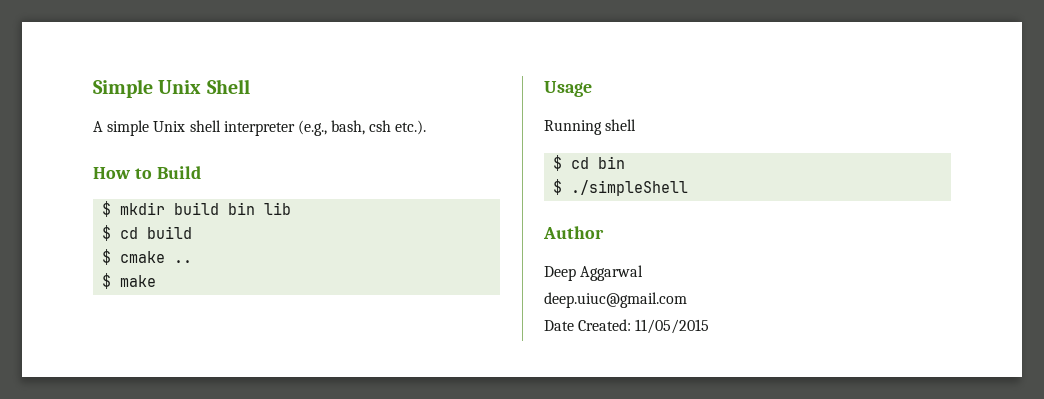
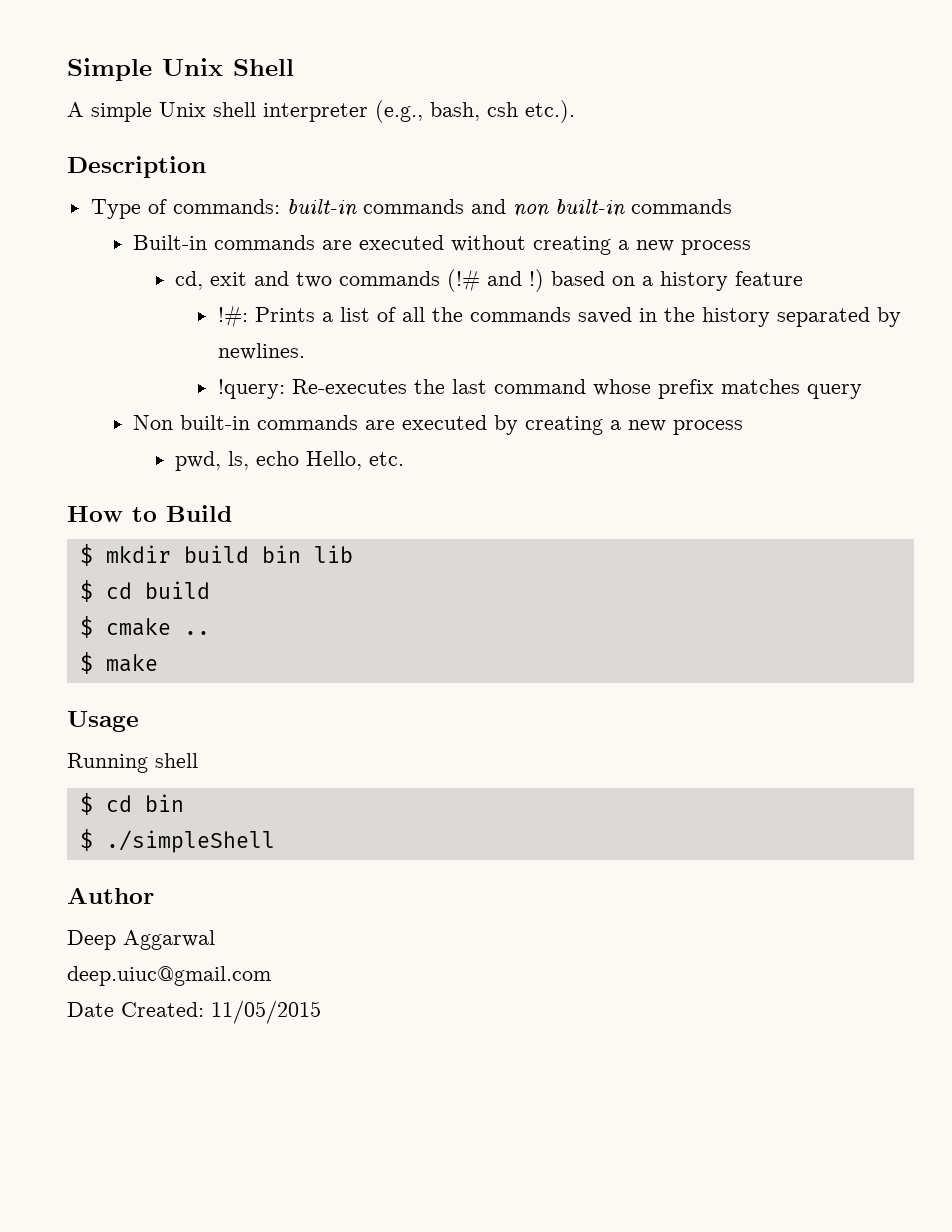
(427, 127) none -> [67,156,206,178] [90,199,732,219] [133,235,752,255] [175,269,804,292] [217,305,901,328] [217,343,305,360] [217,379,862,399] [133,415,744,435] [175,451,405,471] // Description // Type of commands: built-in commands and non built-in commands // Built-in commands are executed without creating a new process // cd, exit and two commands (!# and !) based on a history feature // !#: Prints a list of all the commands saved in the history separated by newlines. // !query: Re-executes the last command whose prefix matches query // Non built-in commands are executed by creating a new process // pwd, ls, echo Hello, etc.

